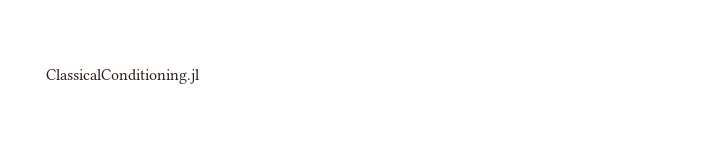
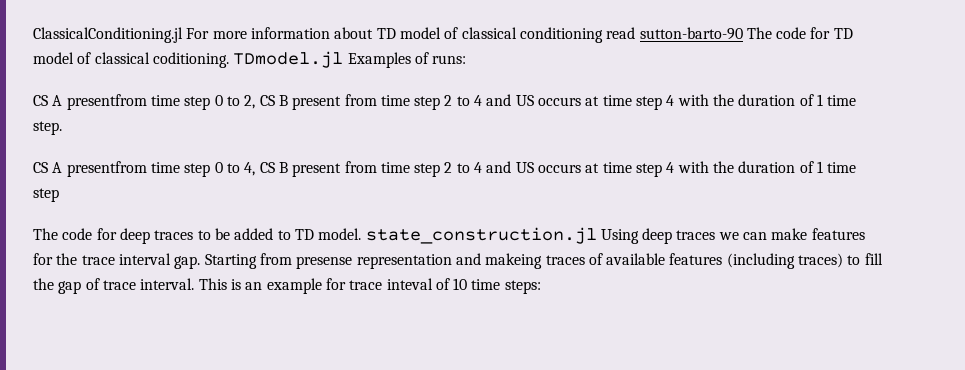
(200, 76) none -> [186,27,853,43] [33,51,467,68] [33,94,857,110] [33,121,62,135] [33,161,857,177] [33,188,59,202] [33,227,865,244] [33,253,883,269] [33,278,541,294] For more information about TD model of classical conditioning read sutton-barto-90 The code for TD model of classical coditioning. TDmodel.jl Examples of runs: // CS A presentfrom time step 0 to 2, CS B present from time step 2 to 4 and US occurs at time step 4 with the duration of 1 time step. // CS A presentfrom time step 0 to 4, CS B present from time step 2 to 4 and US occurs at time step 4 with the duration of 1 time step // The code for deep traces to be added to TD model. state_construction.jl Using deep traces we can make features for the trace interval gap. Starting from presense representation and makeing traces of available features (including traces) to fill the gap of trace interval. This is an example for trace inteval of 10 time steps:

